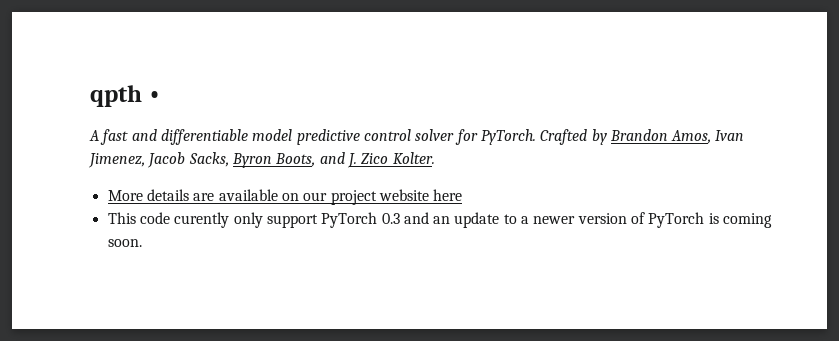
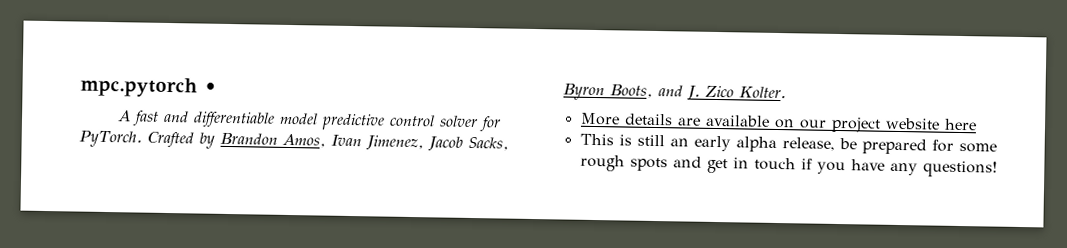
[90,85,142,107] qpth -> [80,76,198,98] mpc.pytorch
[139,212,773,228] [107,239,142,247] code curently only support PyTorch 0.3 and an update to a newer version of PyTorch is coming soon. -> [618,134,997,155] [579,154,998,178] is still an early alpha release, be prepared for some rough spots and get in touch if you have any questions!

